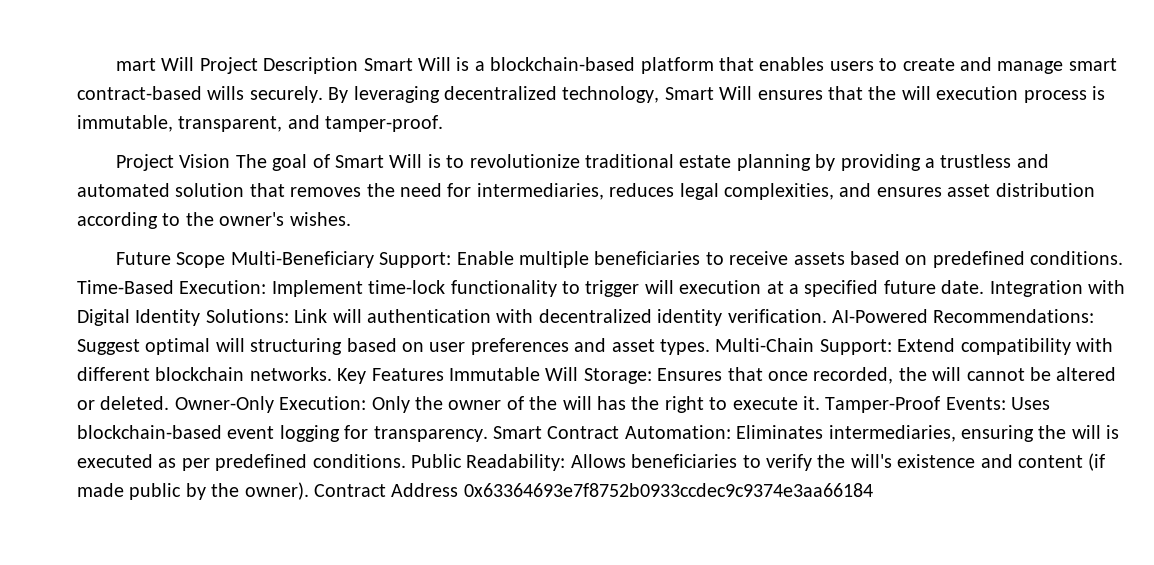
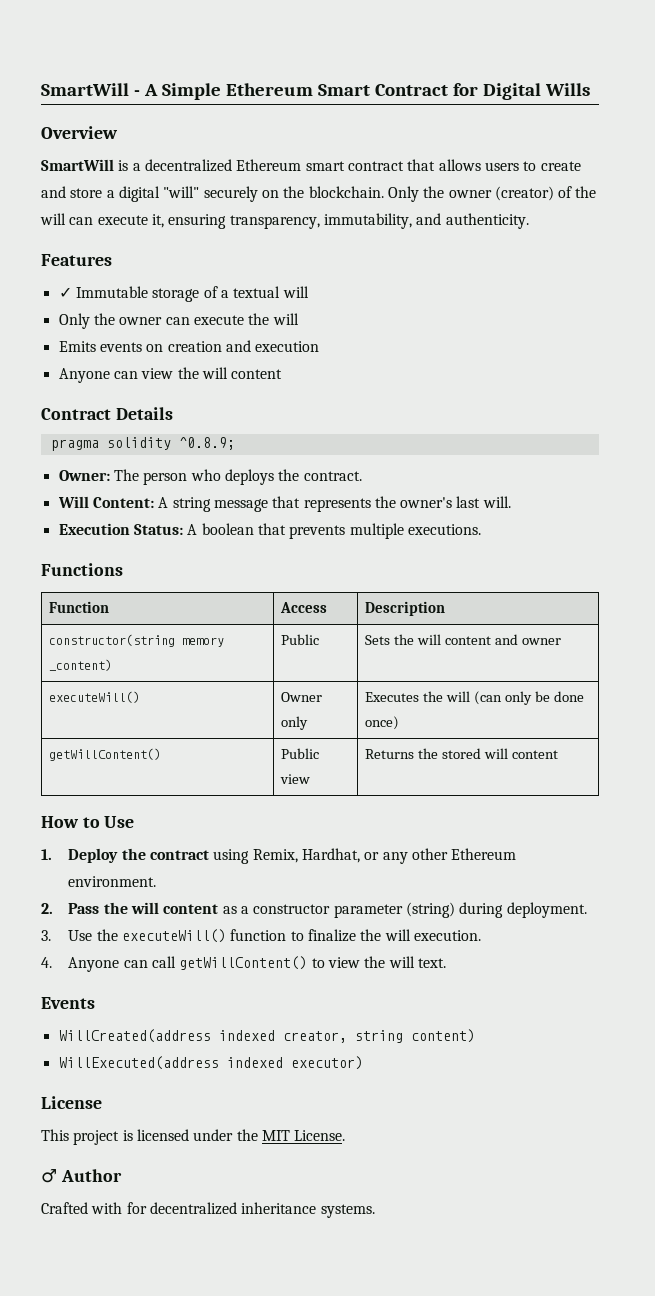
[116,57,1117,74] [77,86,1105,103] [77,115,444,132] [116,154,1049,171] [77,183,1095,200] [77,212,351,229] [116,251,1124,268] [77,280,1125,297] [77,309,1095,326] [77,338,1113,355] [77,367,1117,384] [77,396,502,413] mart Will Project Description Smart Will is a blockchain-based platform that enables users to create and manage smart contract-based wills securely. By leveraging decentralized technology, Smart Will ensures that the will execution process is immutable, transparent, and tamper-proof. // Project Vision The goal of Smart Will is to revolutionize traditional estate planning by providing a trustless and automated solution that removes the need for intermediaries, reduces legal complexities, and ensures asset distribution according to the owner's wishes. // Future Scope Multi-Beneficiary Support: Enable multiple beneficiaries to receive assets based on predefined conditions. Time-Based Execution: Implement time-lock functionality to trigger will execution at a specified future date. Integration with Digital Identity Solutions: Link will authentication with decentralized identity verification. AI-Powered Recommendations: Suggest optimal will structuring based on user preferences and asset types. Multi-Chain Support: Extend compatibility with different blockchain networks. Key Features Immutable Will Storage: Ensures that once recorded, the will cannot be altered or deleted. Owner-Only Execution: Only the owner -> [41,83,590,100] [41,126,118,139] [41,159,581,172] [41,186,554,202] SmartWill - A Simple Ethereum Smart Contract for Digital Wills // Overview // SmartWill is a decentralized Ethereum smart contract that allows users to create and store a digital "will" securely on the blockchain. Only the owner (creator)
[596,396,1051,413] [77,425,1120,442] [77,453,1106,471] [77,482,873,500] has the right to execute it. Tamper-Proof Events: Uses blockchain-based event logging for transparency. Smart Contract Automation: Eliminates intermediaries, ensuring the will is executed as per predefined conditions. Public Readability: Allows beneficiaries to verify the will's existence and content (if made public by the owner). Contract Address 0x63364693e7f8752b0933ccdec9c9374e3aa66184 -> [69,213,529,229] [41,254,112,266] [58,286,309,302] [58,313,299,329] [58,340,320,352] [58,367,283,383] [41,407,173,420] [50,437,235,451] [58,469,362,485] [57,496,511,512] [58,523,481,539] [41,563,123,576] [49,601,110,613] [280,602,328,613] [365,601,446,616] [49,634,225,647] [49,659,113,671] [281,634,320,645] [365,634,561,645] [49,691,141,703] [281,692,323,702] [281,716,309,730] [365,691,584,705] [365,716,400,730] [49,748,162,761] [281,748,320,759] [280,774,311,784] [365,748,558,759] [41,816,135,828] [41,848,517,864] [68,876,157,887] [41,902,587,918] [41,929,481,943] [41,956,446,972] [41,997,95,1009] [58,1029,475,1043] [58,1056,363,1070] [41,1096,102,1109] [41,1129,346,1145] [41,1169,122,1183] [41,1202,375,1218] can execute it, ensuring transparency, immutability, and authenticity. // Features // ✓ Immutable storage of a textual will // Only the owner can execute the will // Emits events on creation and execution // Anyone can view the will content // Contract Details // pragma solidity ^0.8.9; // Owner: The person who deploys the contract. // Will Content: A string message that represents the owner's last will. // Execution Status: A boolean that prevents multiple executions. // Functions // Function | Access | Description // constructor(string memory _content) | Public | Sets the will content and owner // executeWill() | Owner only | Executes the will (can only be done once) // getWillContent() | Public view | Returns the stored will content // How to Use // 1. Deploy the contract using Remix, Hardhat, or any other Ethereum environment. // 2. Pass the will content as a constructor parameter (string) during deployment. // 3. Use the executeWill() function to finalize the will execution. // 4. Anyone can call getWillContent() to view the will text. // Events // WillCreated(address indexed creator, string content) // WillExecuted(address indexed executor) // License // This project is licensed under the MIT License. // ♂ Author // Crafted with for decentralized inheritance systems.

